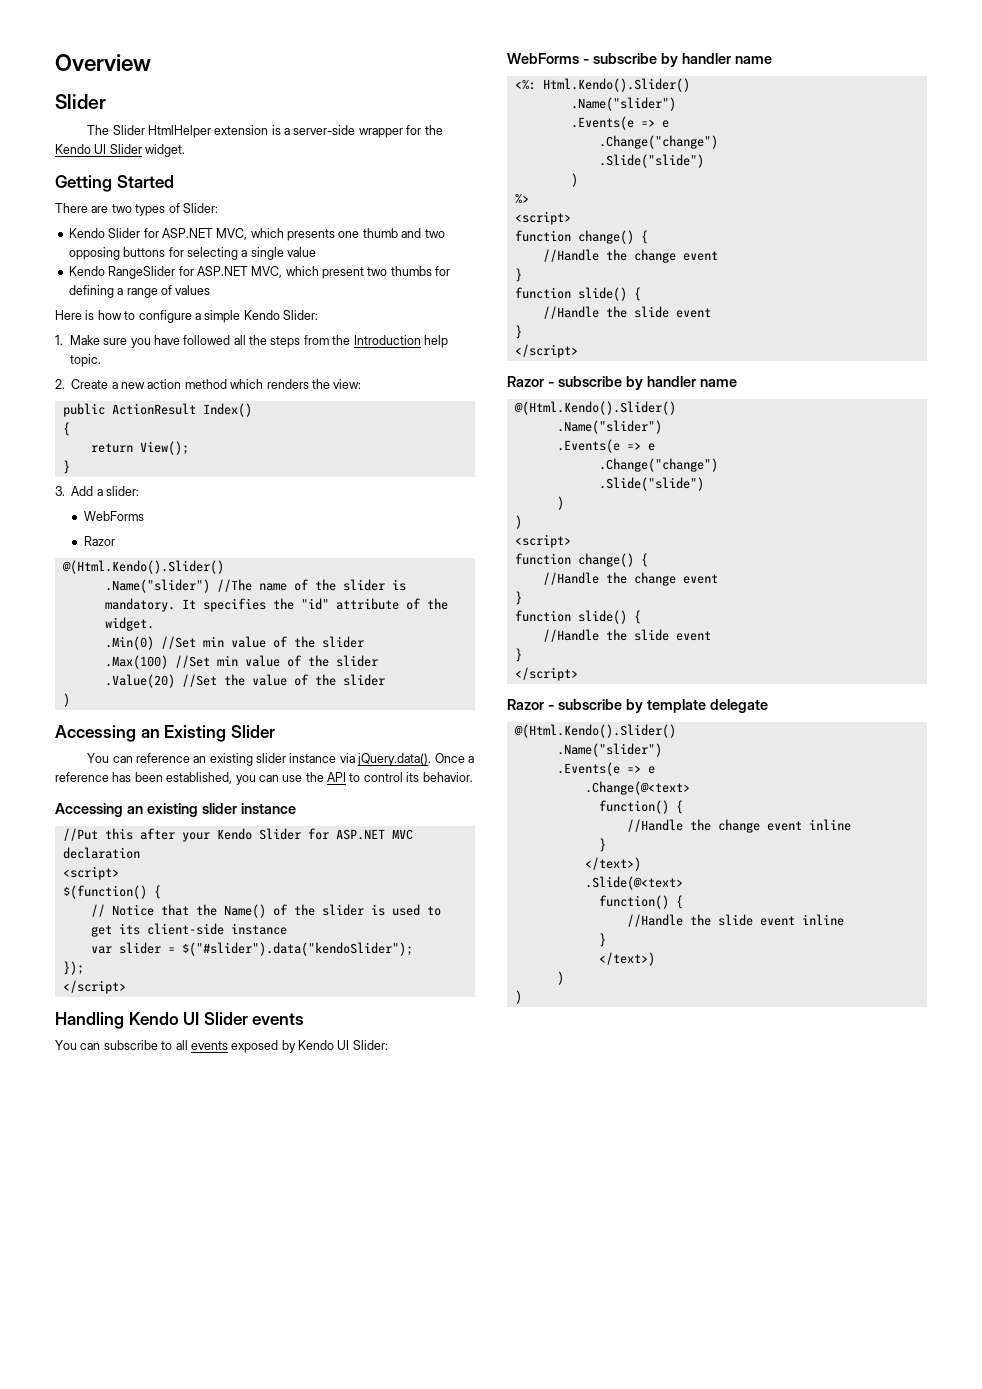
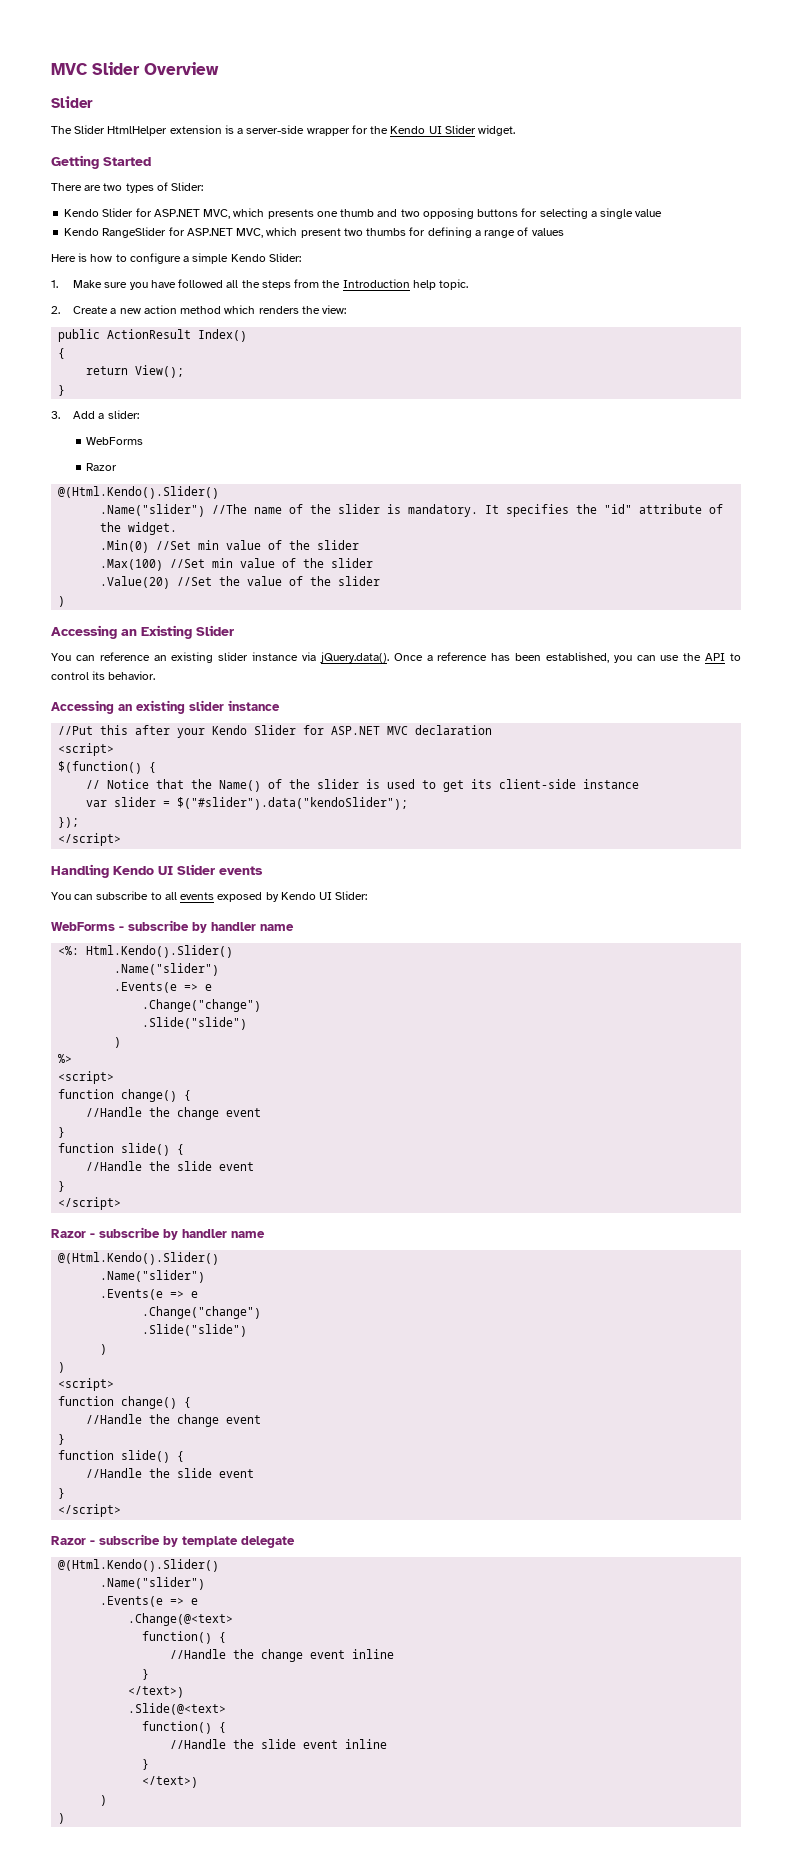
(55, 62) none -> [51,62,140,75] MVC Slider

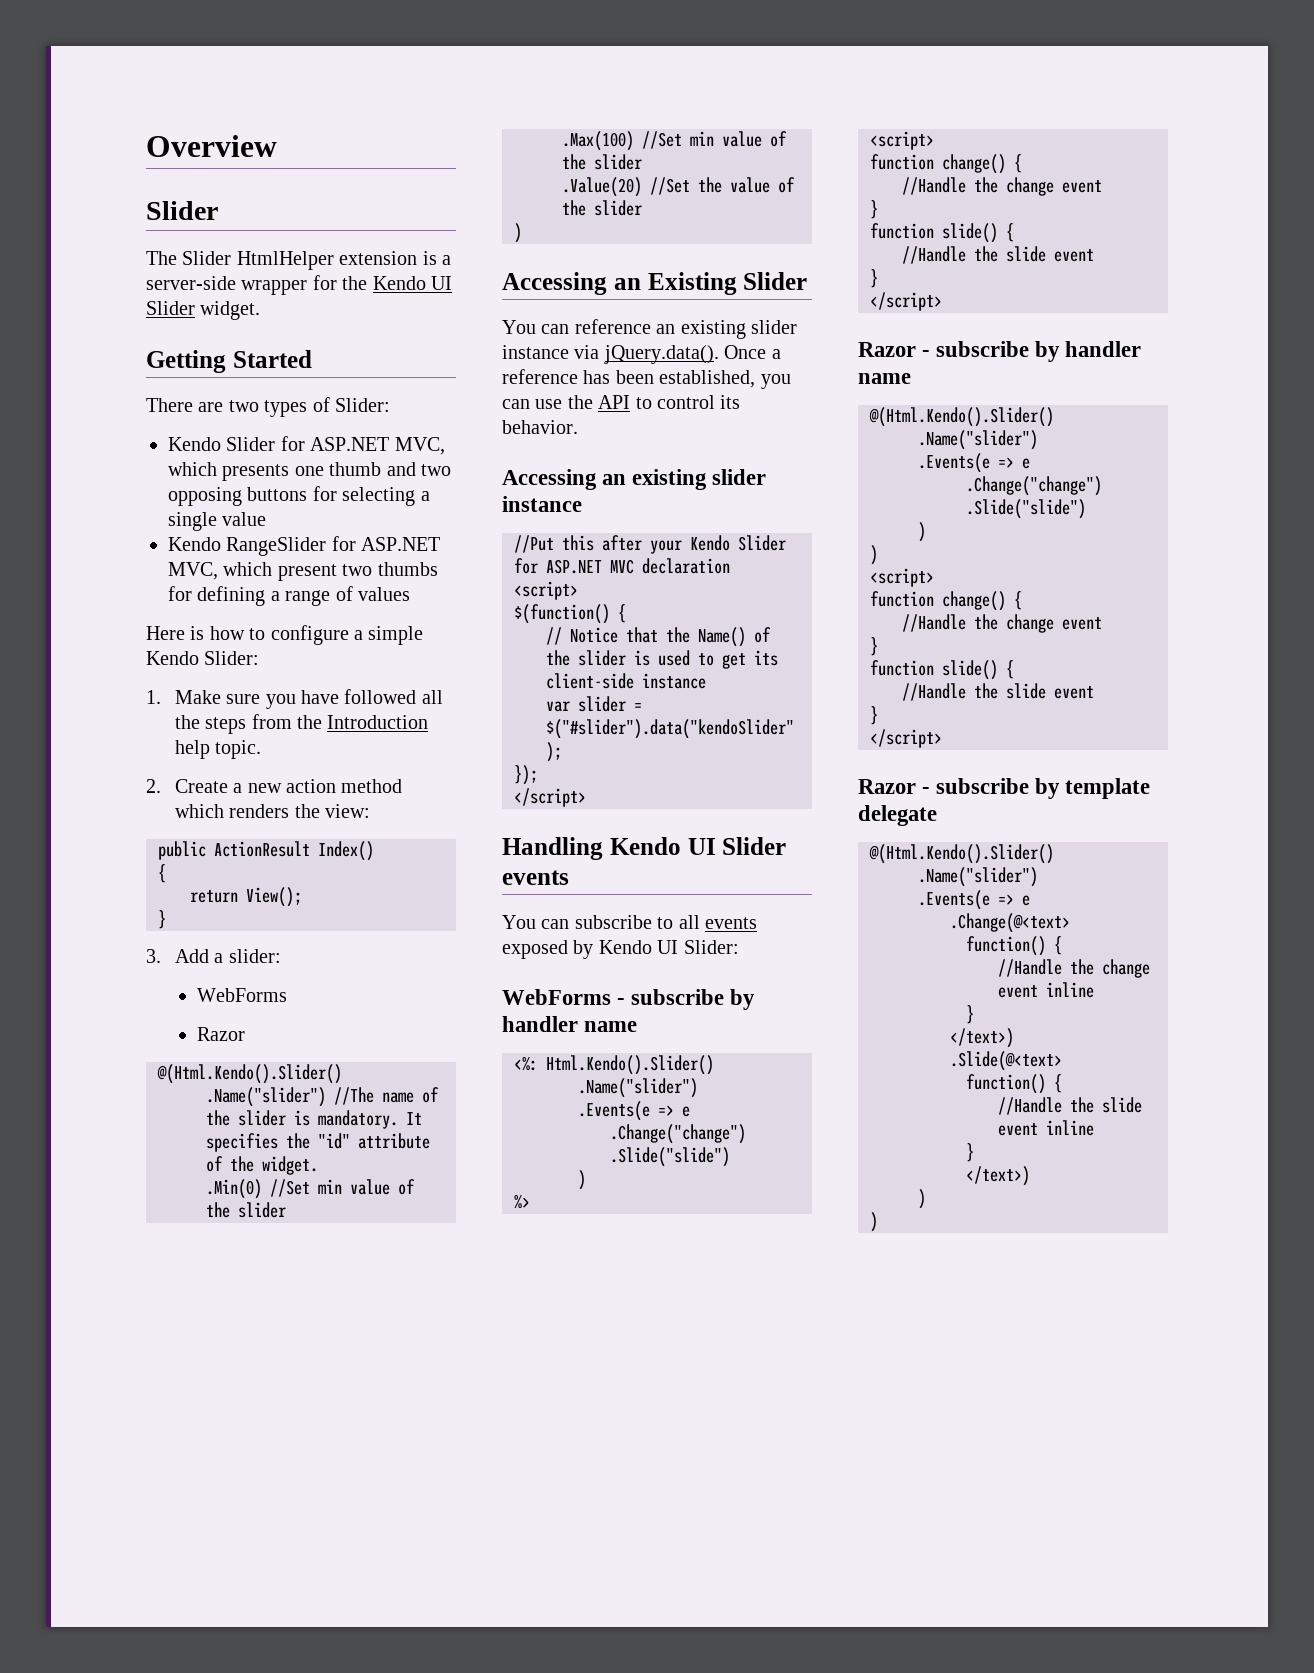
[51,62,140,75] MVC Slider -> (146, 146) none

